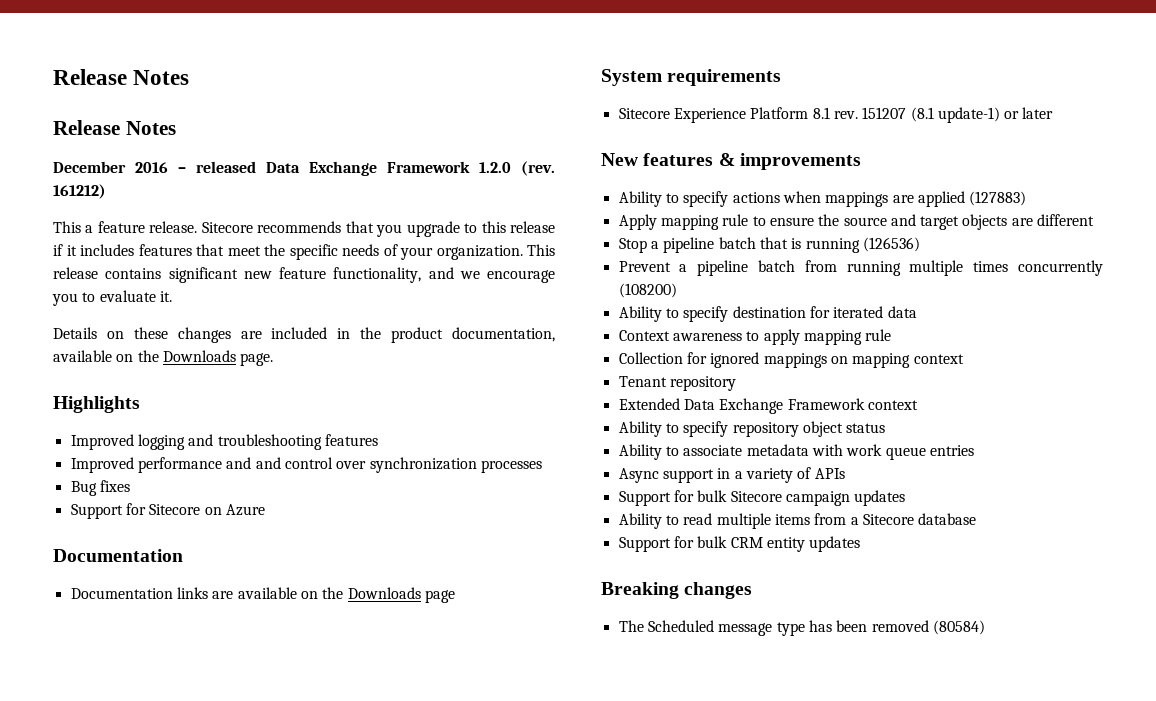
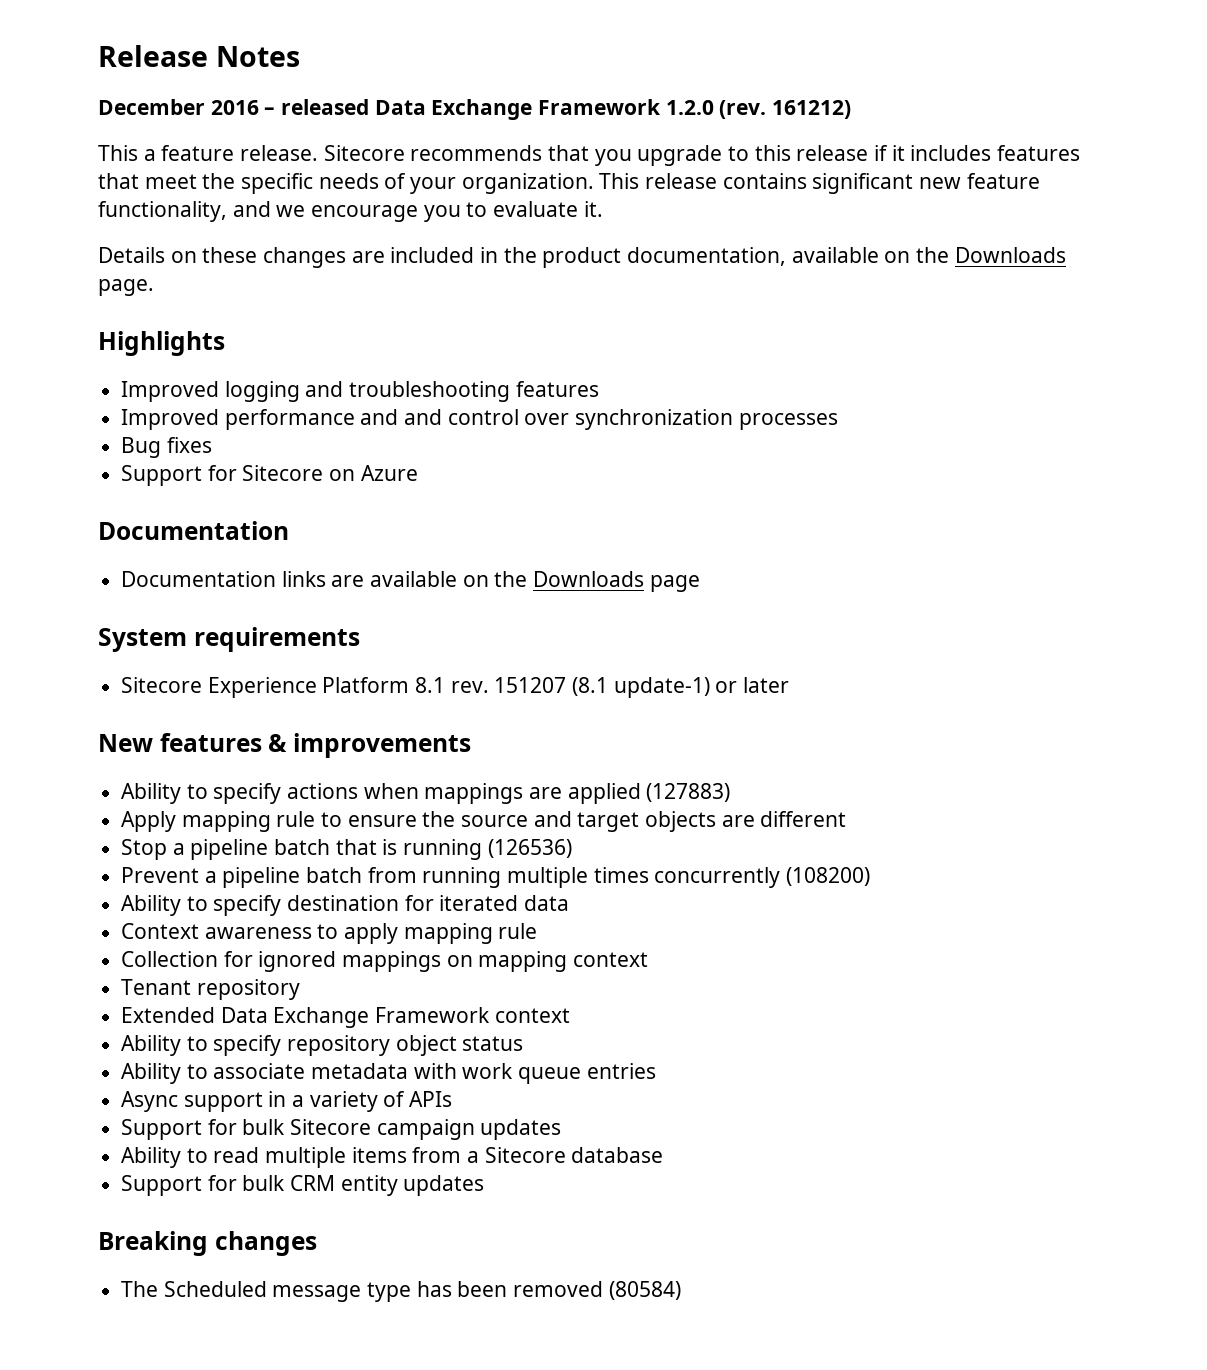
[53,69,190,85] [53,120,176,135] Release Notes // Release Notes -> [98,45,300,67] Release Notes

